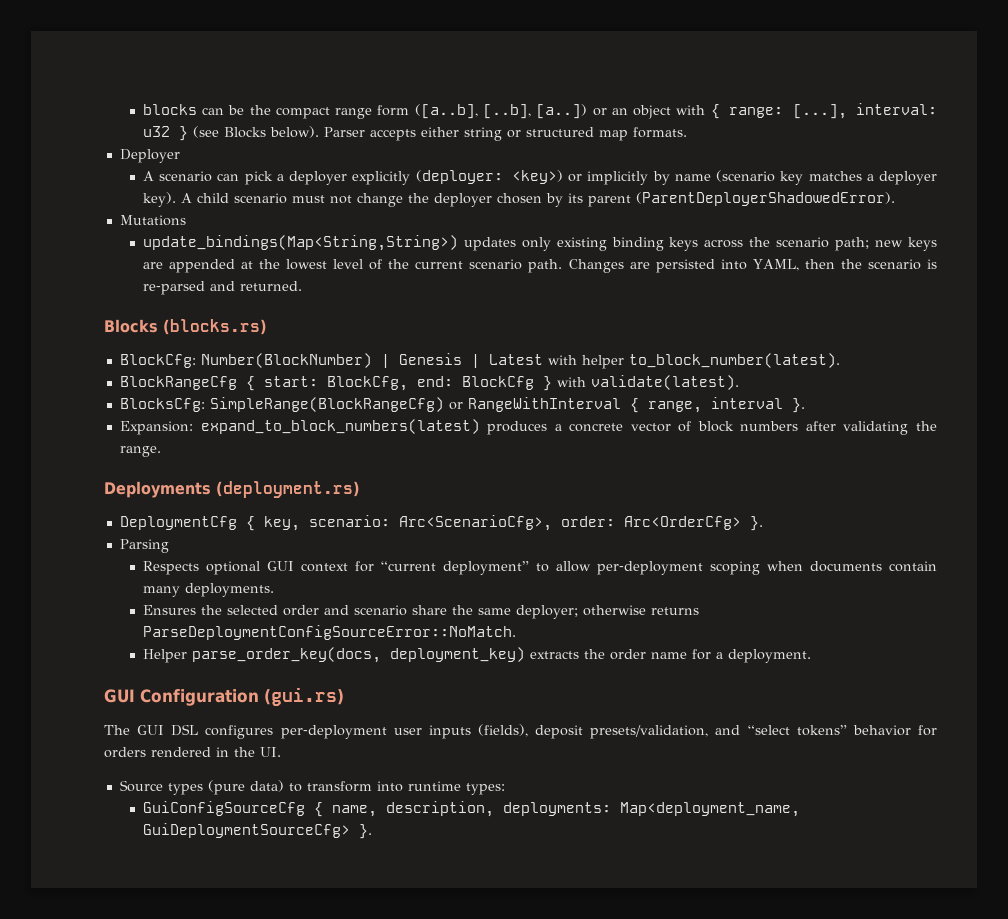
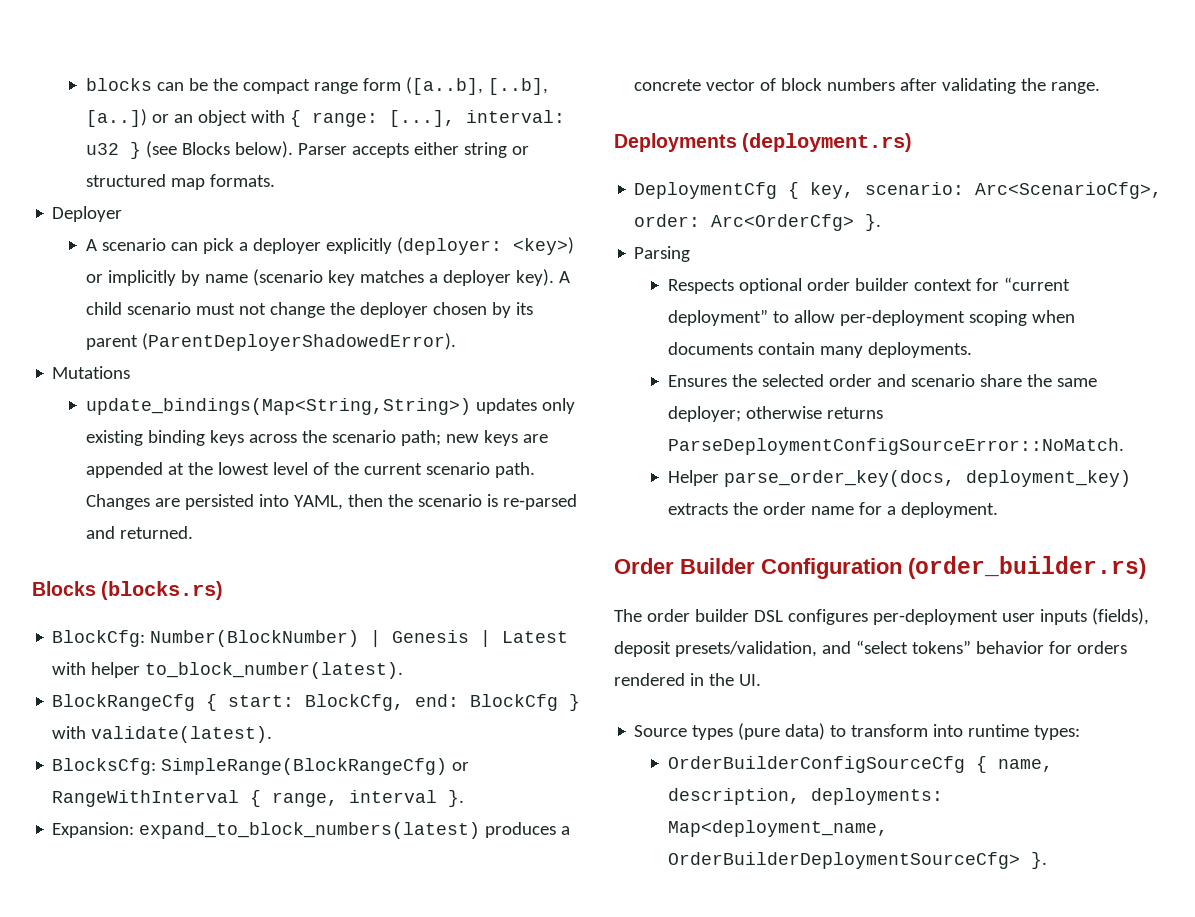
[266,561,294,571] GUI -> [807,278,910,291] order builder
[104,687,344,706] GUI Configuration (gui.rs) -> [614,556,1146,579] Order Builder Configuration (order_builder.rs)
[137,725,165,735] GUI -> [646,609,749,622] order builder
[142,801,305,816] GuiConfigSourceCfg -> [668,756,966,773] OrderBuilderConfigSourceCfg
[142,823,350,838] GuiDeploymentSourceCfg> -> [668,852,1021,869] OrderBuilderDeploymentSourceCfg>

